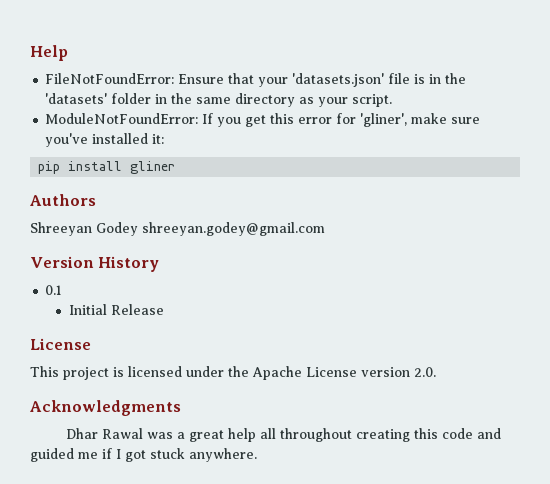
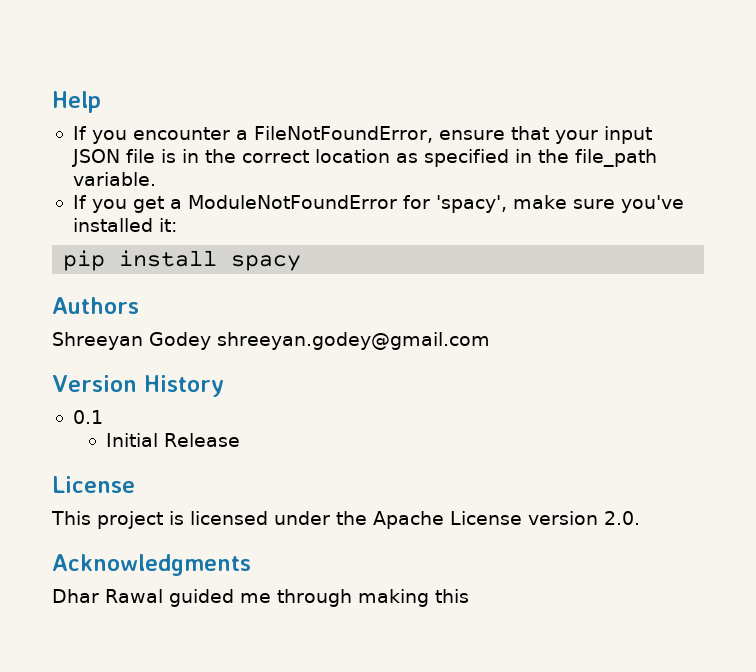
[45,73,467,87] [45,93,393,107] [45,113,408,127] FileNotFoundError: Ensure that your 'datasets.json' file is in the 'datasets' folder in the same directory as your script. // ModuleNotFoundError: If you get this error for 'gliner', -> [72,126,652,144] [71,149,657,167] [72,172,156,186] [72,195,507,213] If you encounter a FileNotFoundError, ensure that your input JSON file is in the correct location as specified in the file_path variable. // If you get a ModuleNotFoundError for 'spacy',
[130,161,176,174] gliner -> [231,255,302,271] spacy
[146,428,501,442] [30,448,257,462] was a great help all throughout creating this code and guided me if I got stuck anywhere. -> [169,589,469,607] guided me through making this

